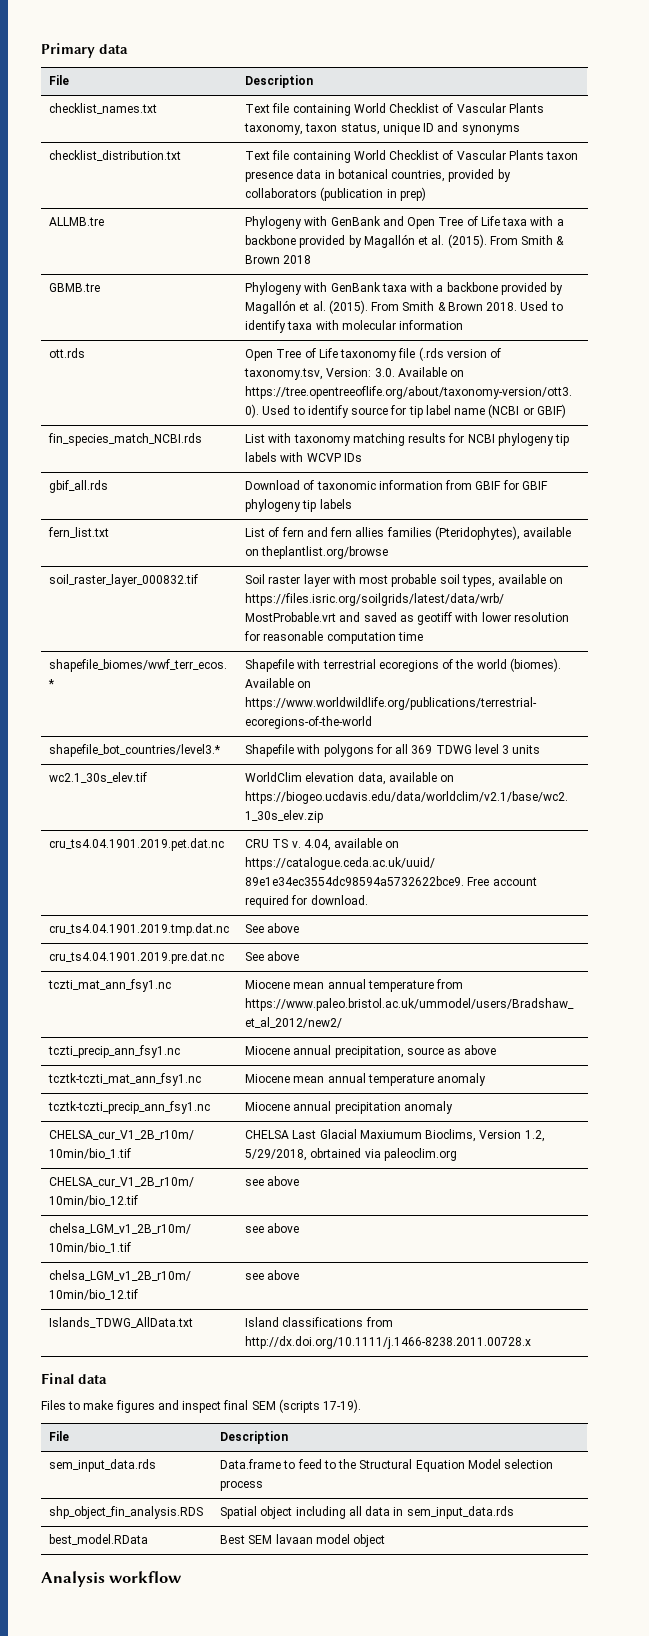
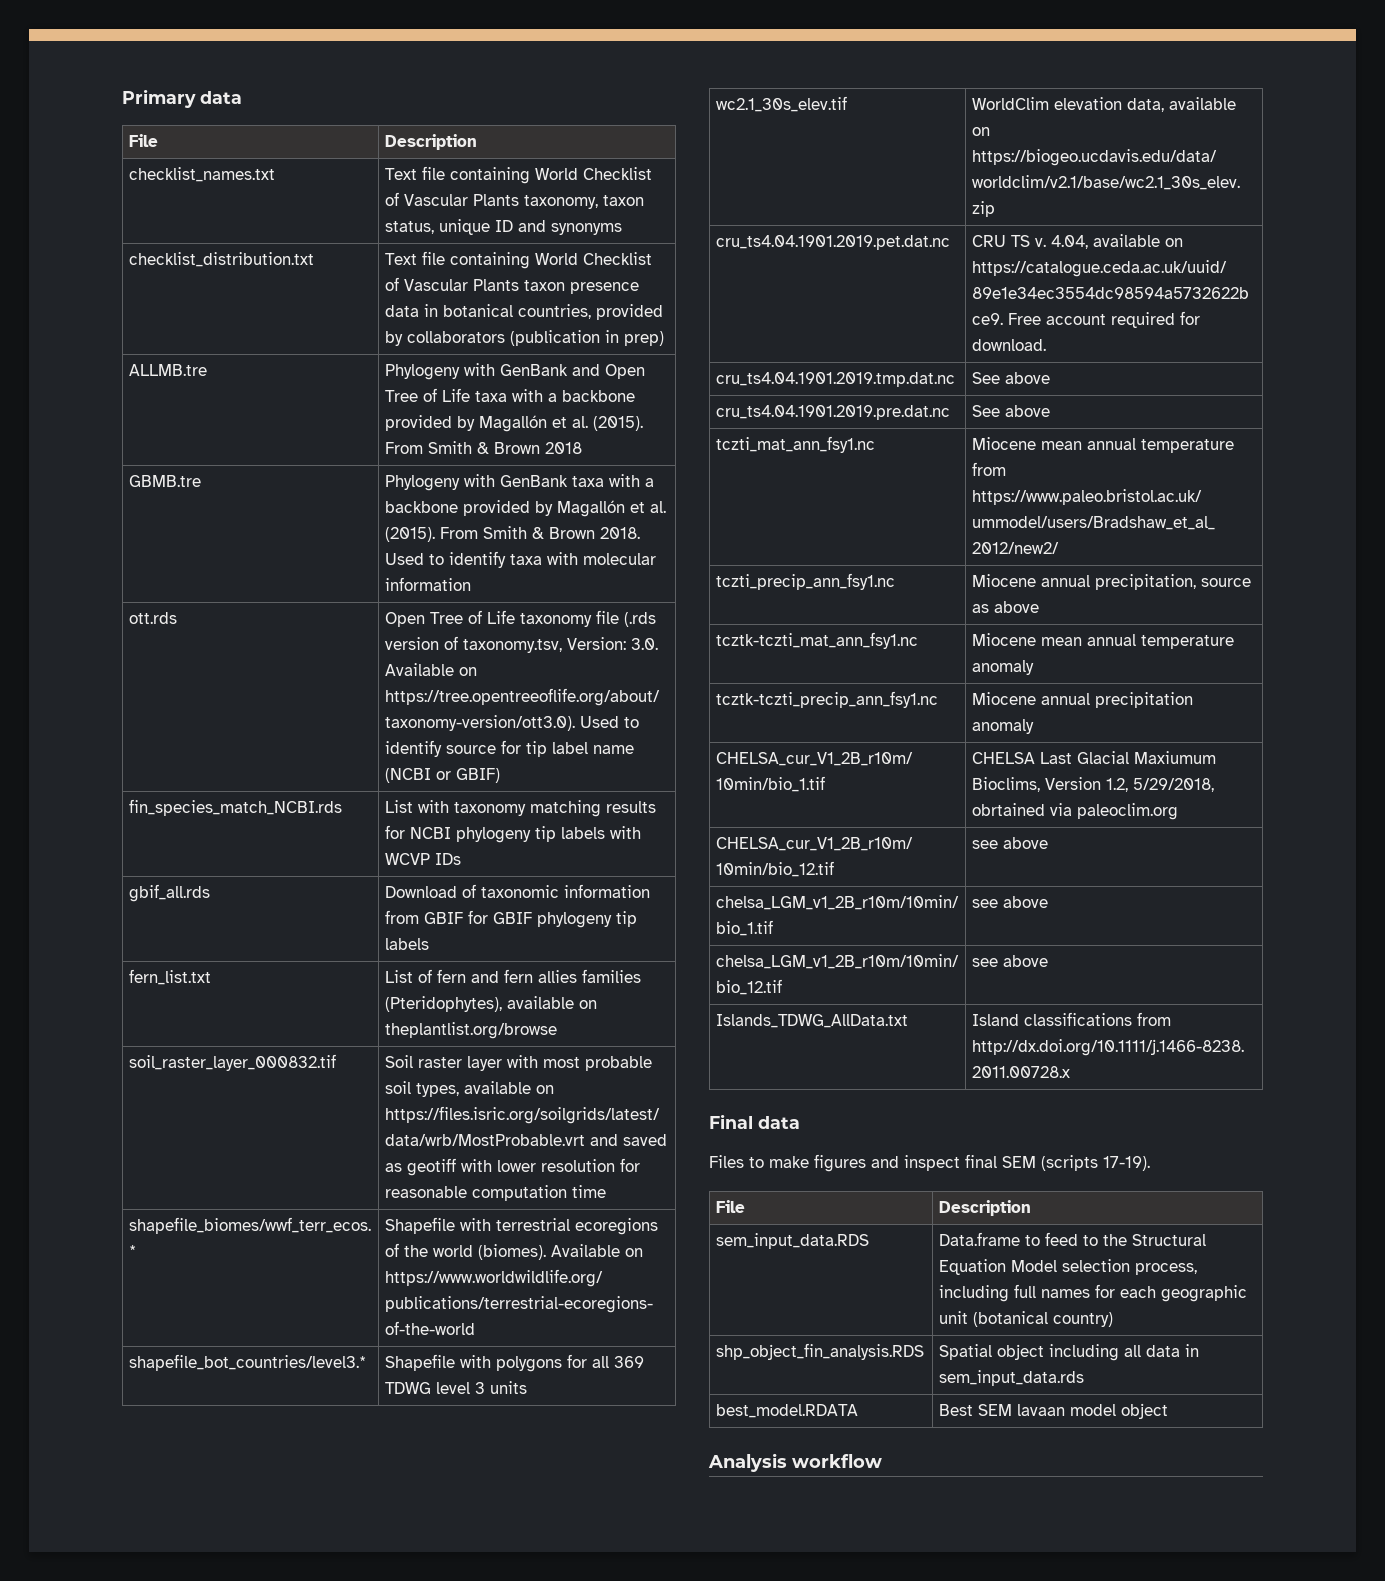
[49,1459,157,1472] sem_input_data.rds -> [716,1233,870,1249] sem_input_data.RDS
[220,1480,264,1491] process -> [1135,1263,1198,1275] [939,1284,1248,1302] [939,1311,1114,1327] process, including full names for each geographic unit (botanical country)
[49,1534,149,1545] best_model.RData -> [716,1404,859,1418] best_model.RDATA

